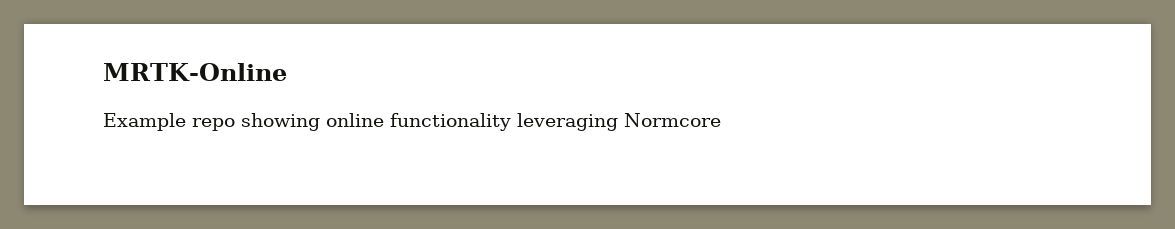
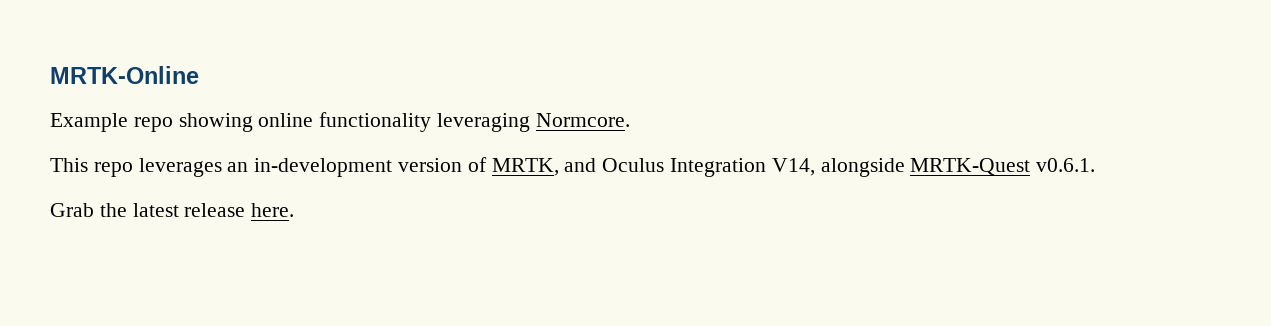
[624,113,721,127] Normcore -> [535,113,630,127] [50,157,1096,177] [50,203,295,217] Normcore. // This repo leverages an in-development version of MRTK, and Oculus Integration V14, alongside MRTK-Quest v0.6.1. // Grab the latest release here.

